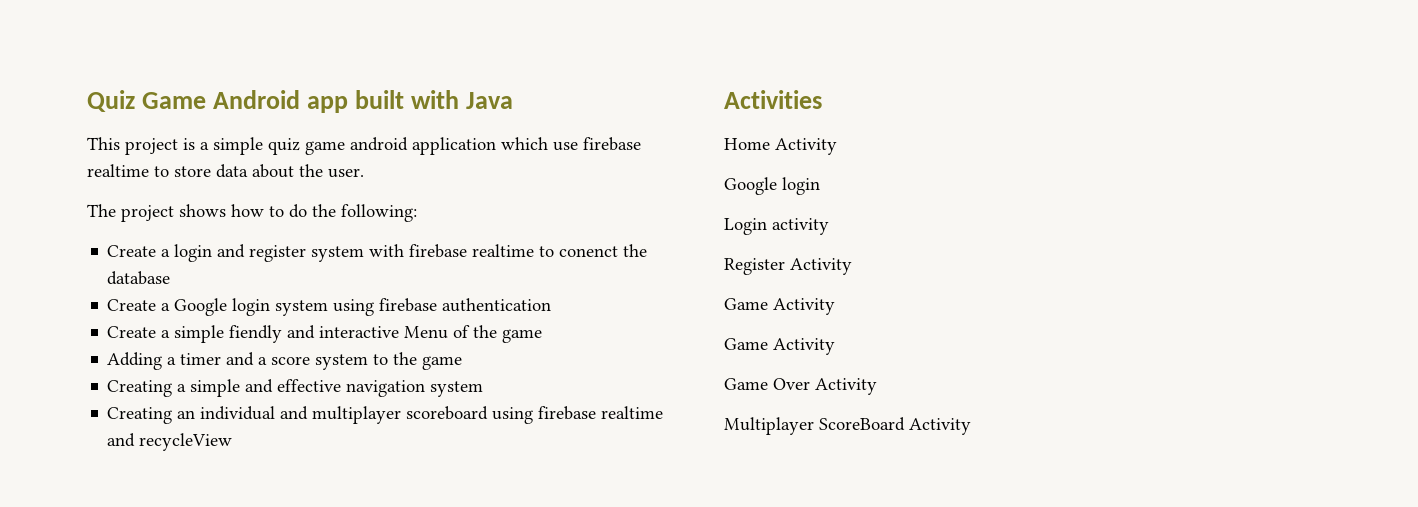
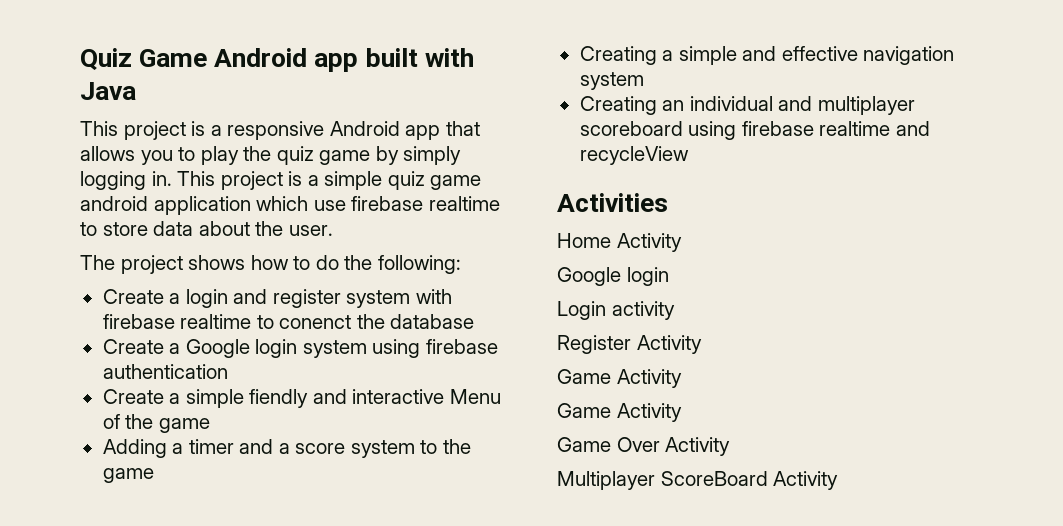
(209, 146) none -> [227,121,480,140] [80,146,462,165] [80,171,319,190] responsive Android app that allows you to play the quiz game by simply logging in. This project is a

